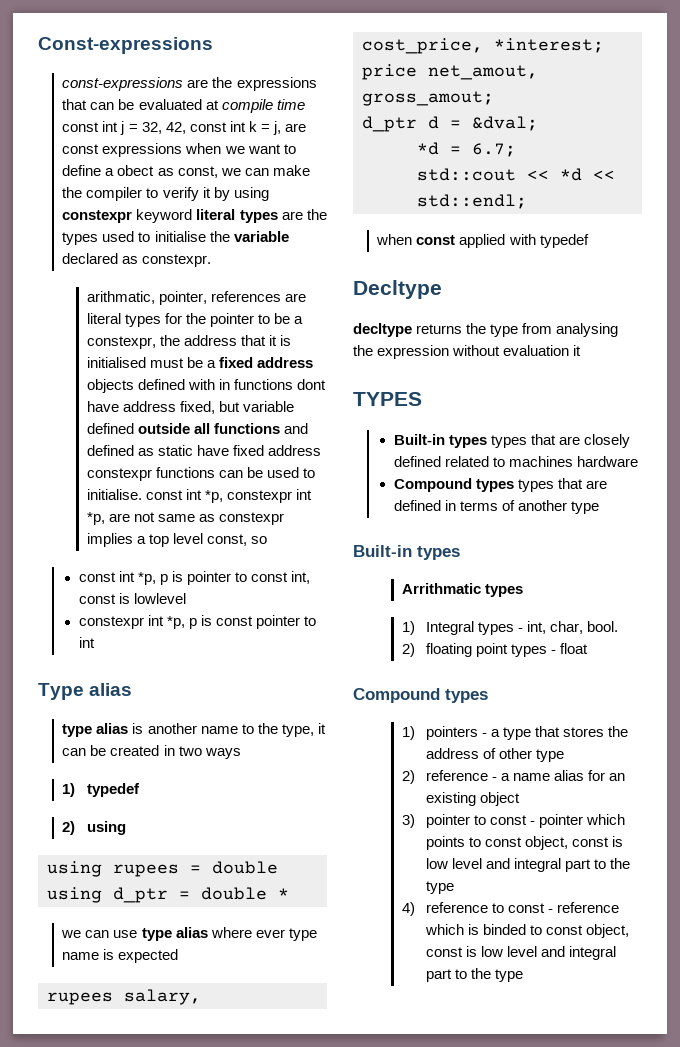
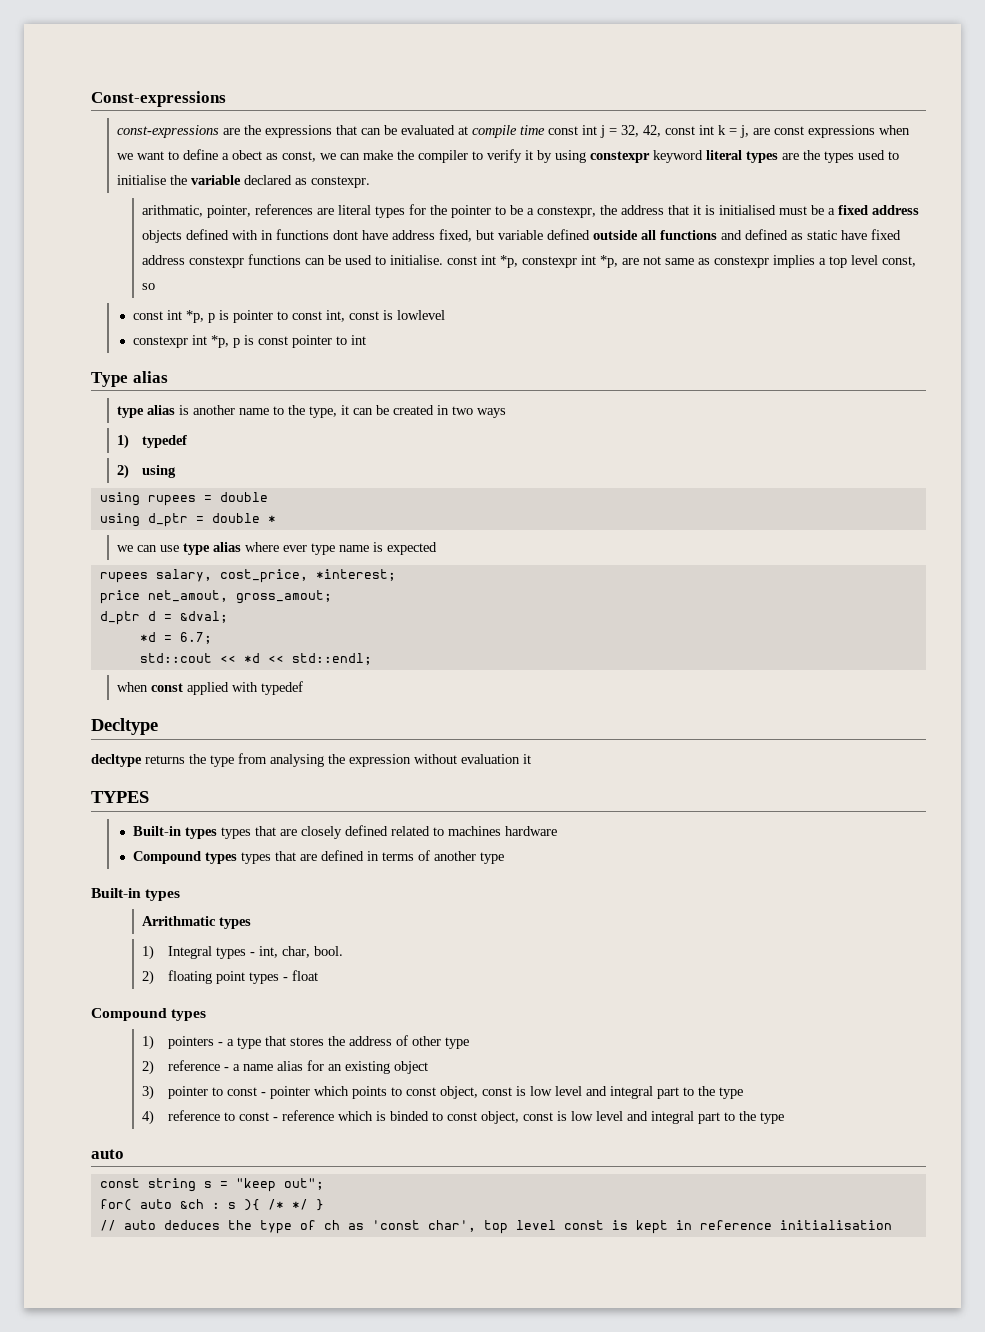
(524, 975) none -> [91,1149,124,1159] [99,1178,324,1192] [99,1199,324,1211] [99,1220,892,1234] // auto // const string s = "keep out"; // for( auto &ch : s ){ /* */ } // // auto deduces the type of ch as 'const char', top level const is kept in reference initialisation

